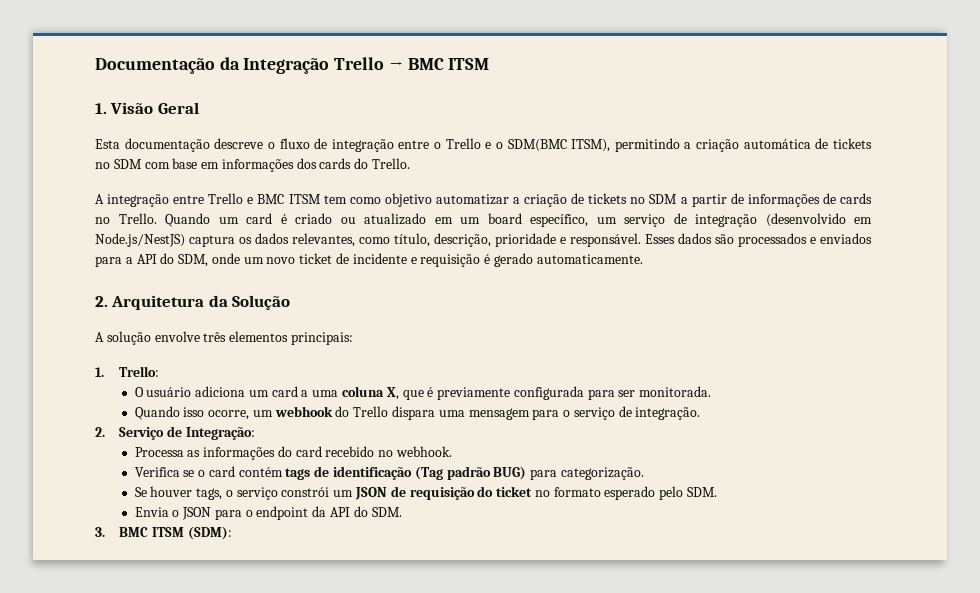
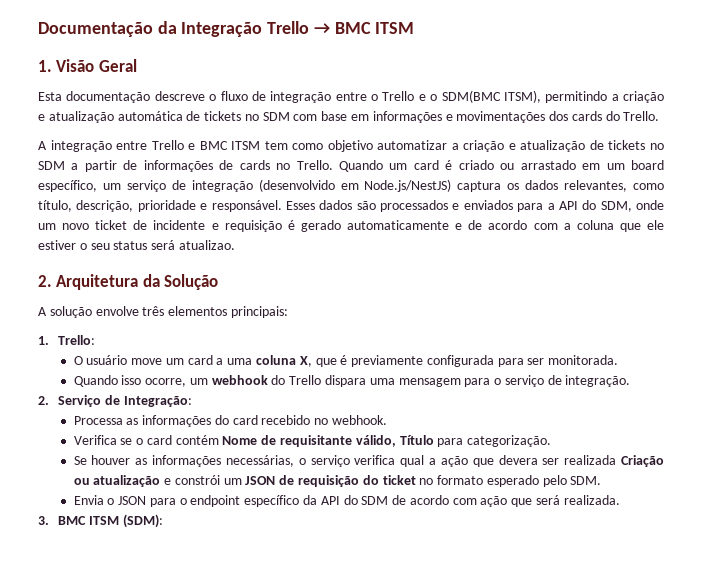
(740, 145) none -> [38,111,114,123] e atualização
(294, 165) none -> [445,111,546,123] e movimentações
(568, 200) none -> [508,140,586,152] e atualização
[364,213,426,225] atualizado -> [520,160,576,170] arrastado
[536,254,643,264] automaticamente. -> [347,220,665,232] [38,240,235,250] automaticamente e de acordo com a coluna que ele estiver o seu status será atualizao.
[195,386,246,397] adiciona -> [131,358,163,365] move
[285,466,644,480] [134,486,278,500] tags de identificação (Tag padrão BUG) para categorização. // Se houver tags, o serviço -> [222,435,552,447] [73,455,664,467] [73,475,172,487] Nome de requisitante válido, Título para categorização. // Se houver as informações necessárias, o serviço verifica qual a ação que devera ser realizada Criação ou atualização e
(309, 513) none -> [244,495,300,507] específico
[371,507,402,517] SDM. -> [361,495,620,507] SDM de acordo com ação que será realizada.

